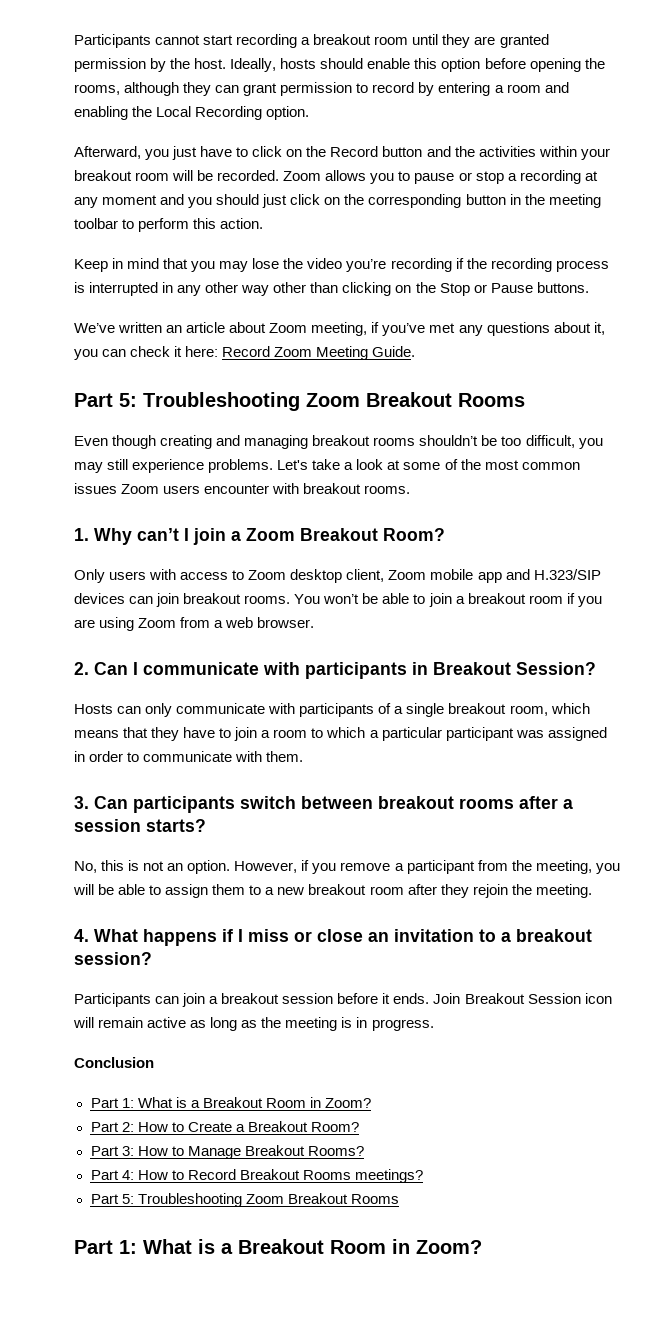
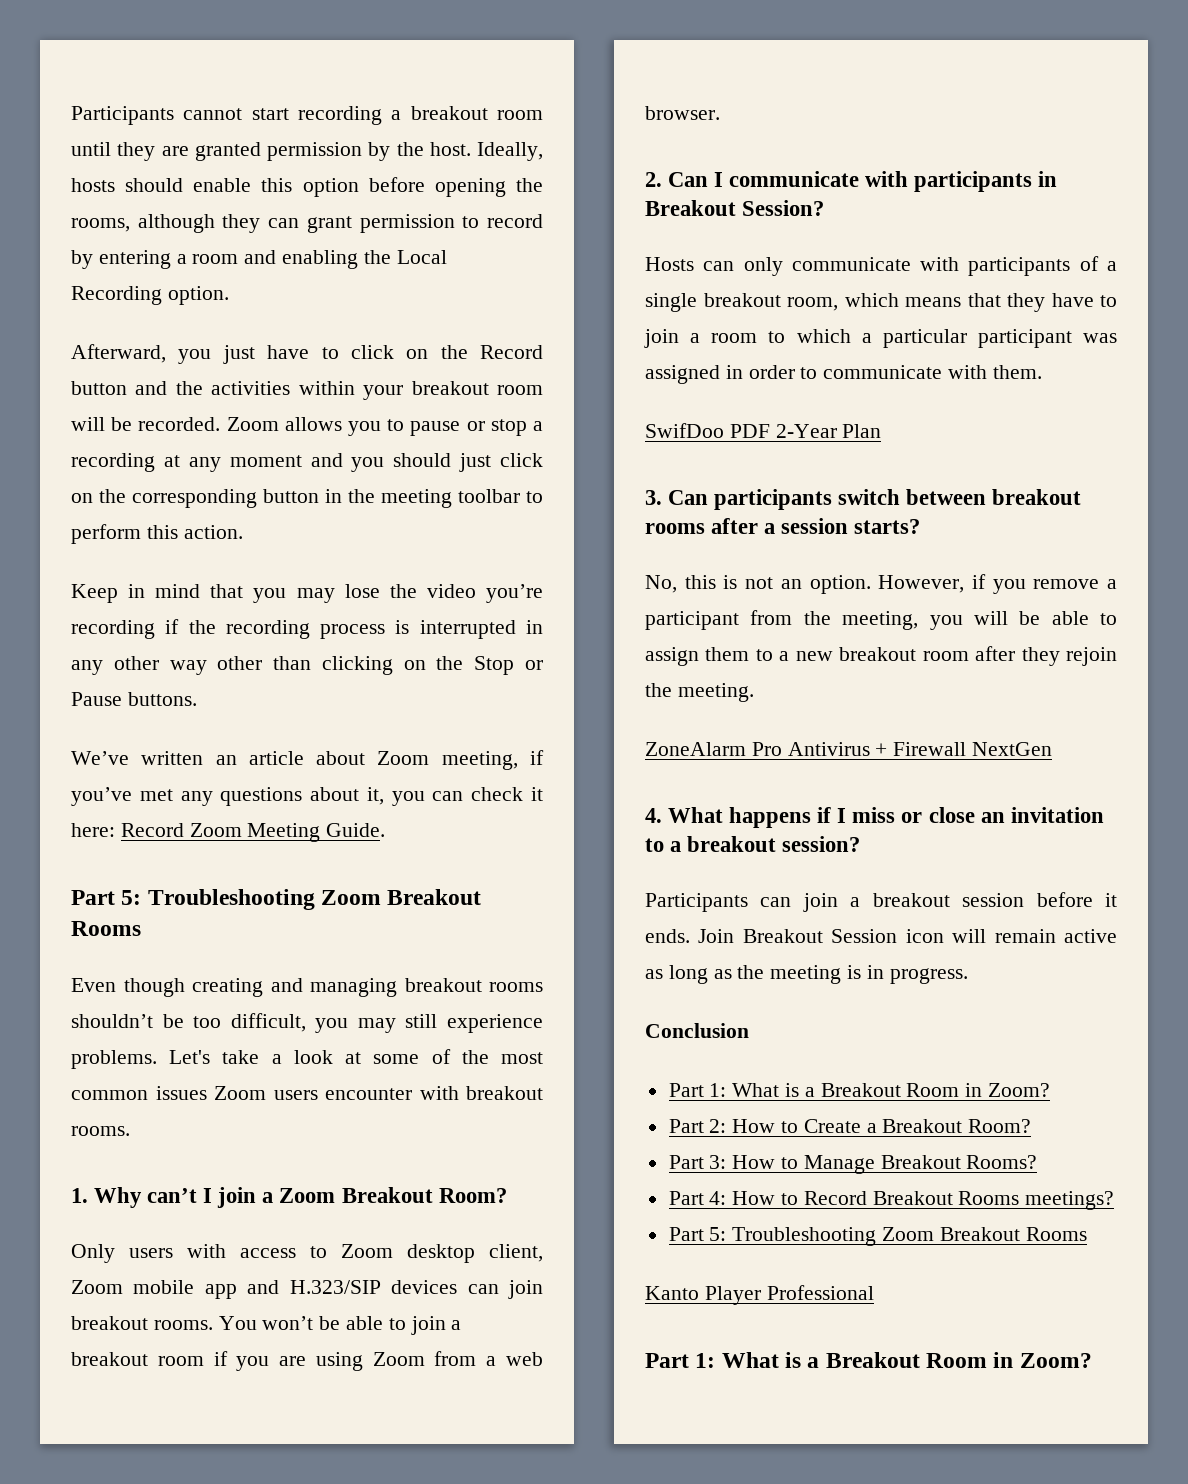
(304, 756) none -> [645,423,882,438] // SwifDoo PDF 2-Year Plan
(592, 891) none -> [645,742,1053,756] // ZoneAlarm Pro Antivirus + Firewall NextGen
(399, 1199) none -> [645,1285,874,1305] // Kanto Player Professional

